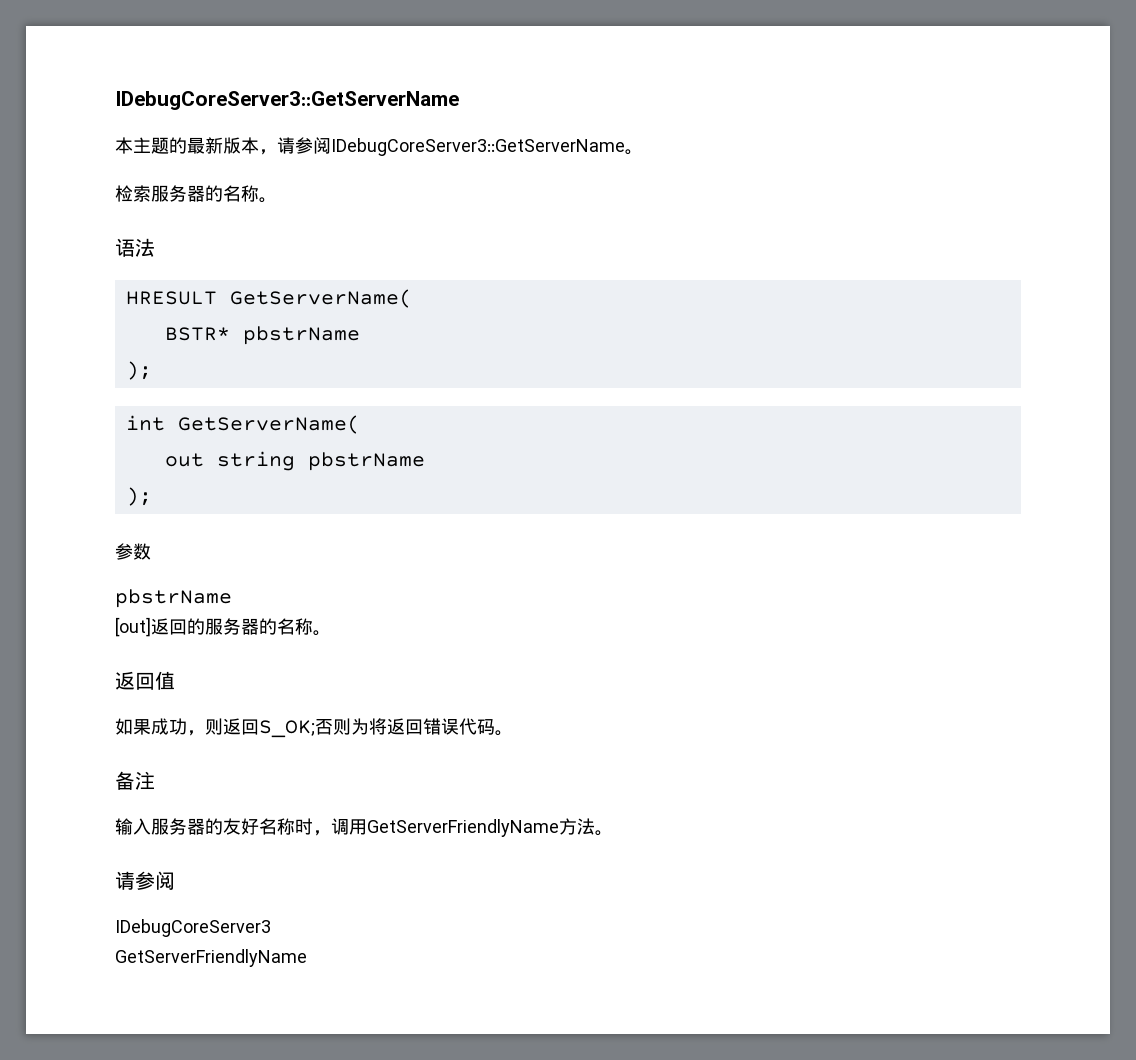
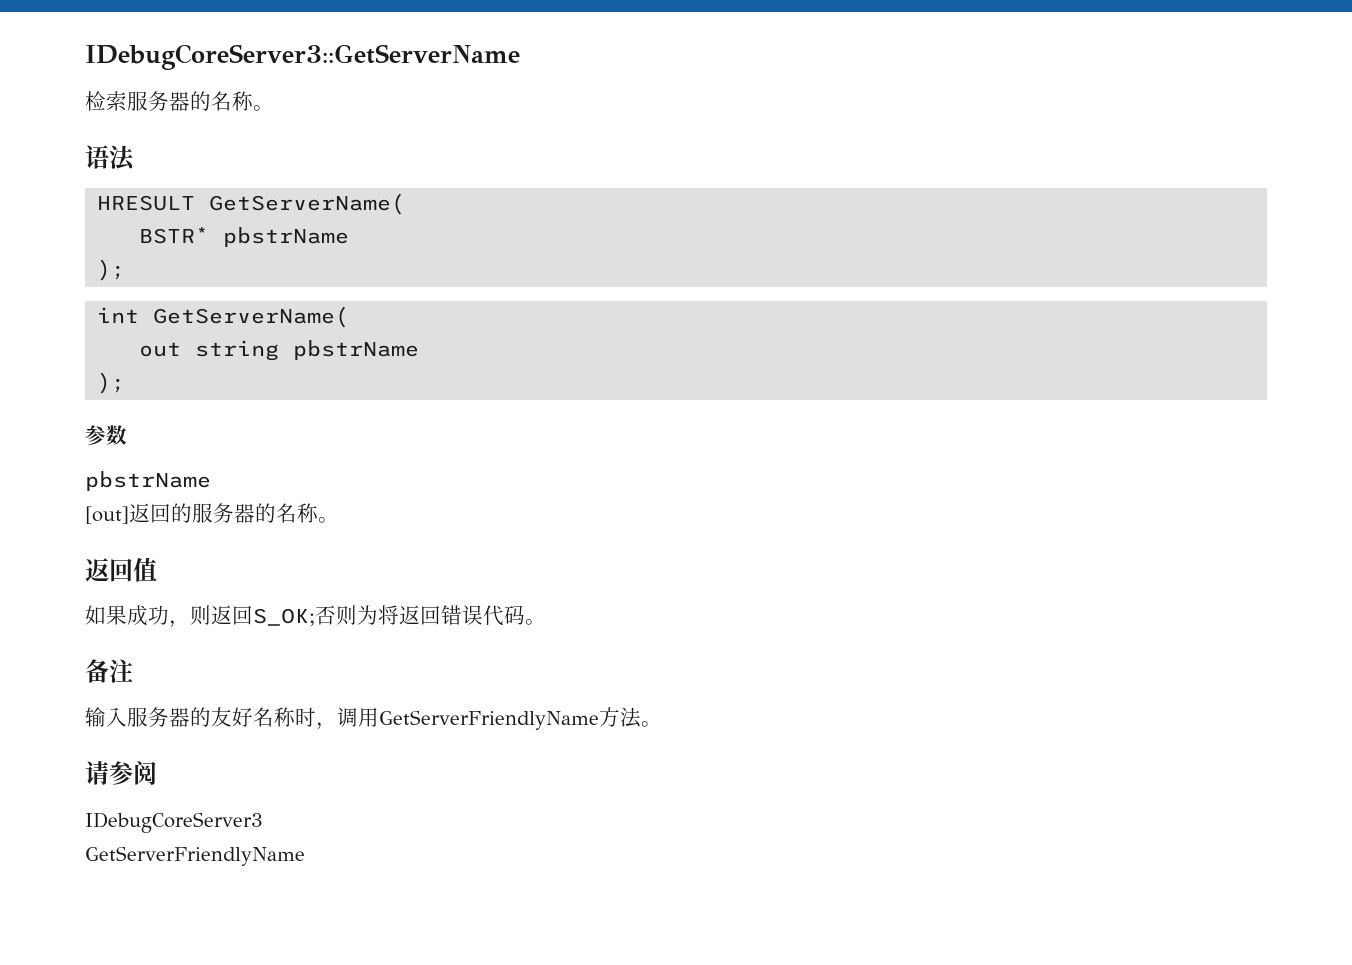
[115,91,459,110] [115,137,643,156] IDebugCoreServer3::GetServerName // 本主题的最新版本，请参阅IDebugCoreServer3::GetServerName。 -> [85,44,520,70] IDebugCoreServer3::GetServerName

